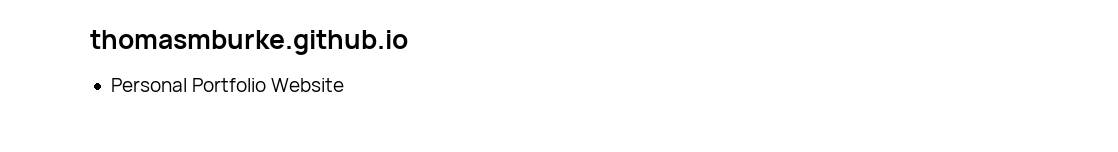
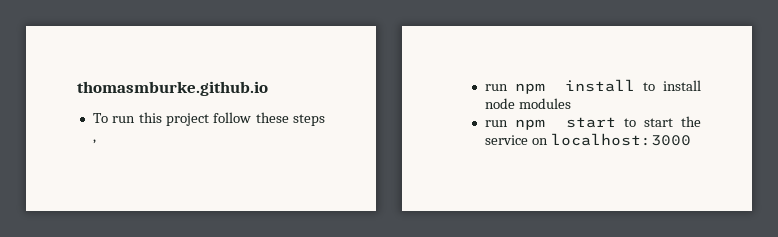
[110,78,345,92] Personal Portfolio Website -> [92,112,325,126] [92,139,96,144] [485,79,701,94] [485,98,572,109] [485,116,701,130] [485,133,692,146] To run this project follow these steps , // run npm install to install node modules // run npm start to start the service on localhost:3000

